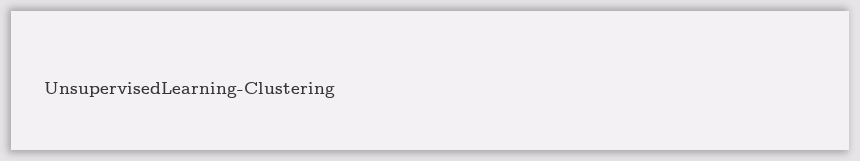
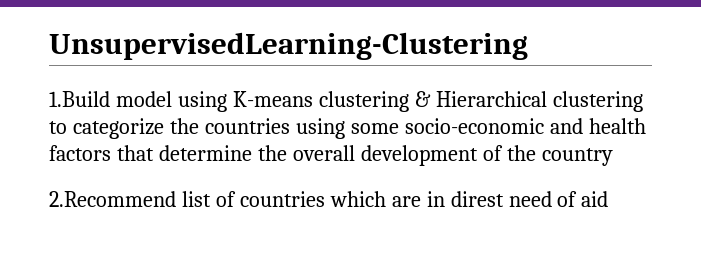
(335, 90) none -> [49,91,643,112] [49,118,646,139] [49,145,613,166] [49,191,609,207] // 1.Build model using K-means clustering & Hierarchical clustering to categorize the countries using some socio-economic and health factors that determine the overall development of the country // 2.Recommend list of countries which are in direst need of aid

